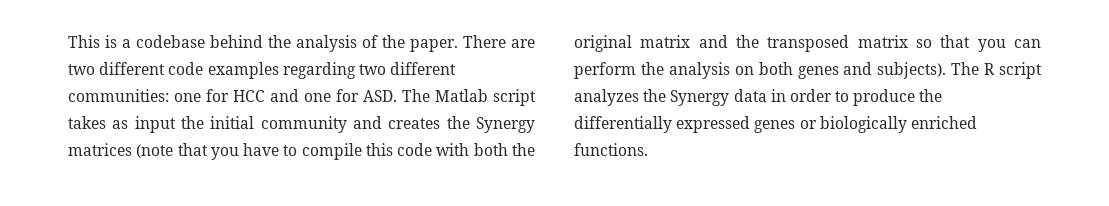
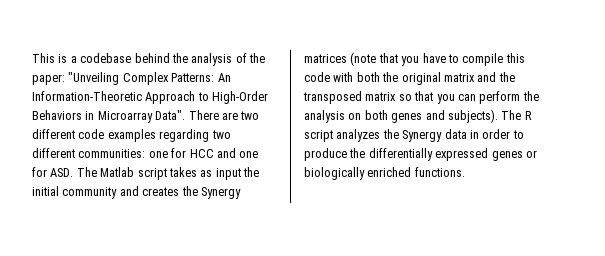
[410,39,458,52] paper. -> [32,72,231,85] [32,91,269,104] [32,110,186,123] paper: "Unveiling Complex Patterns: An Information-Theoretic Approach to High-Order Behaviors in Microarray Data".

